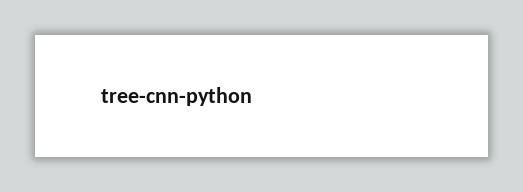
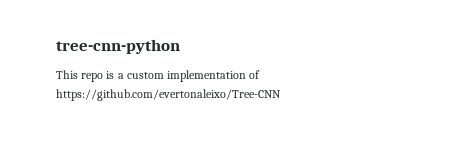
(252, 96) none -> [56,70,261,82] [56,89,281,101] // This repo is a custom implementation of https://github.com/evertonaleixo/Tree-CNN

